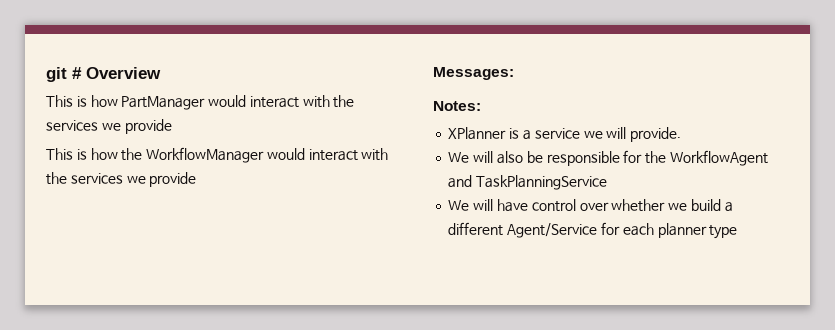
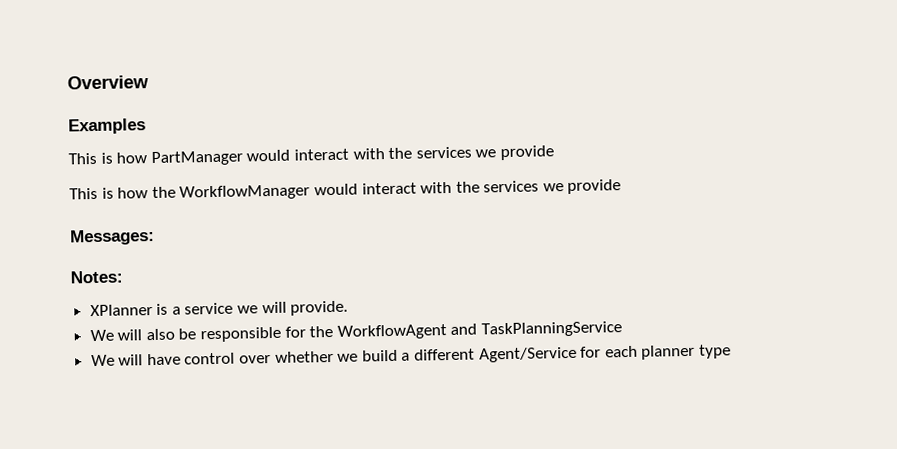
[46,67,82,82] git # -> (67, 82) none
(161, 73) none -> [68,118,146,135] // Examples

